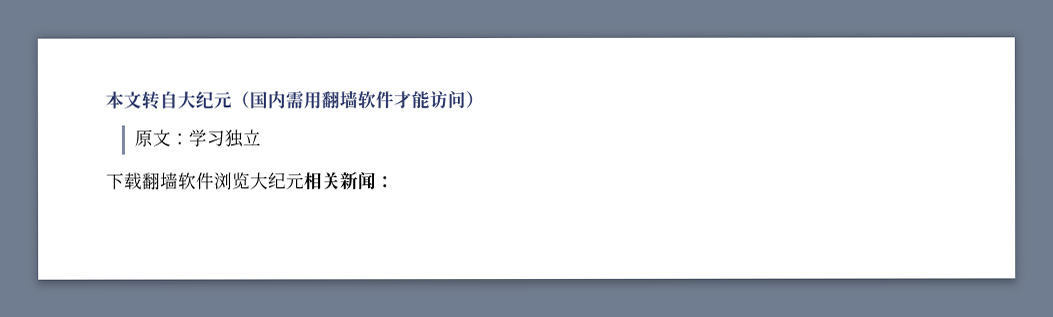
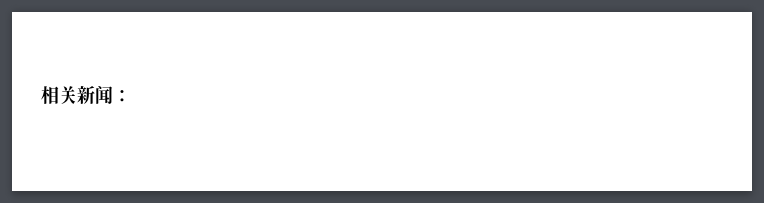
[105,90,484,110] [133,129,261,148] [106,172,305,190] 本文转自大纪元（国内需用翻墙软件才能访问） // 原文：学习独立 // 下载翻墙软件浏览大纪元 -> (41, 95) none

